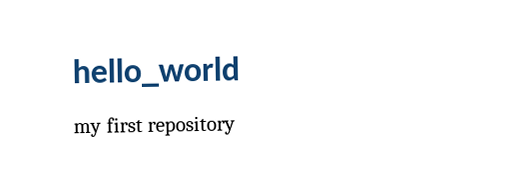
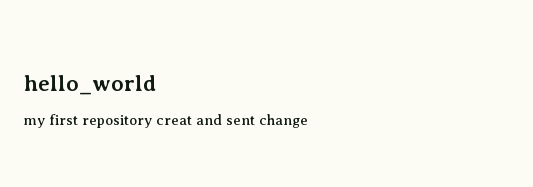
(237, 125) none -> [156,114,308,128] creat and sent change

